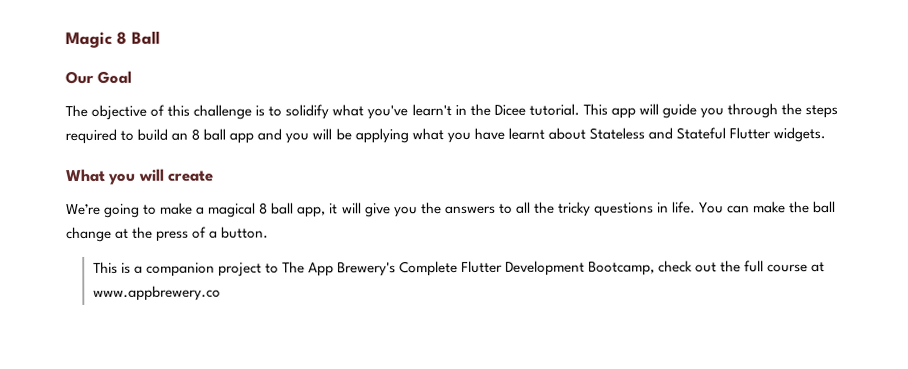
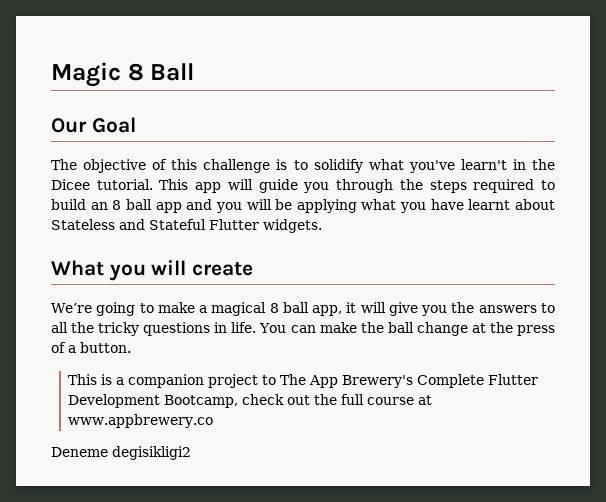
(221, 293) none -> [51,446,191,460] // Deneme degisikligi2

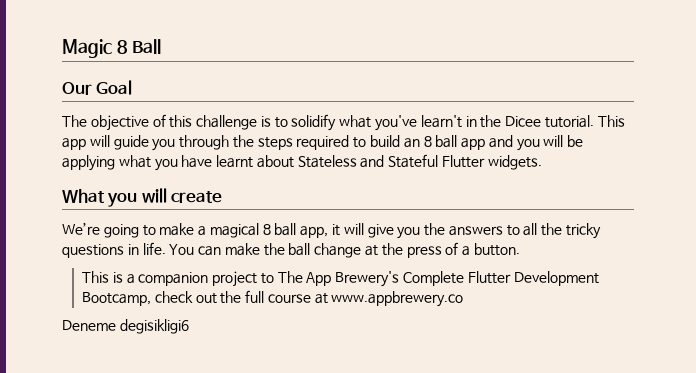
[112,446,191,460] degisikligi2 -> [119,319,189,334] degisikligi6

